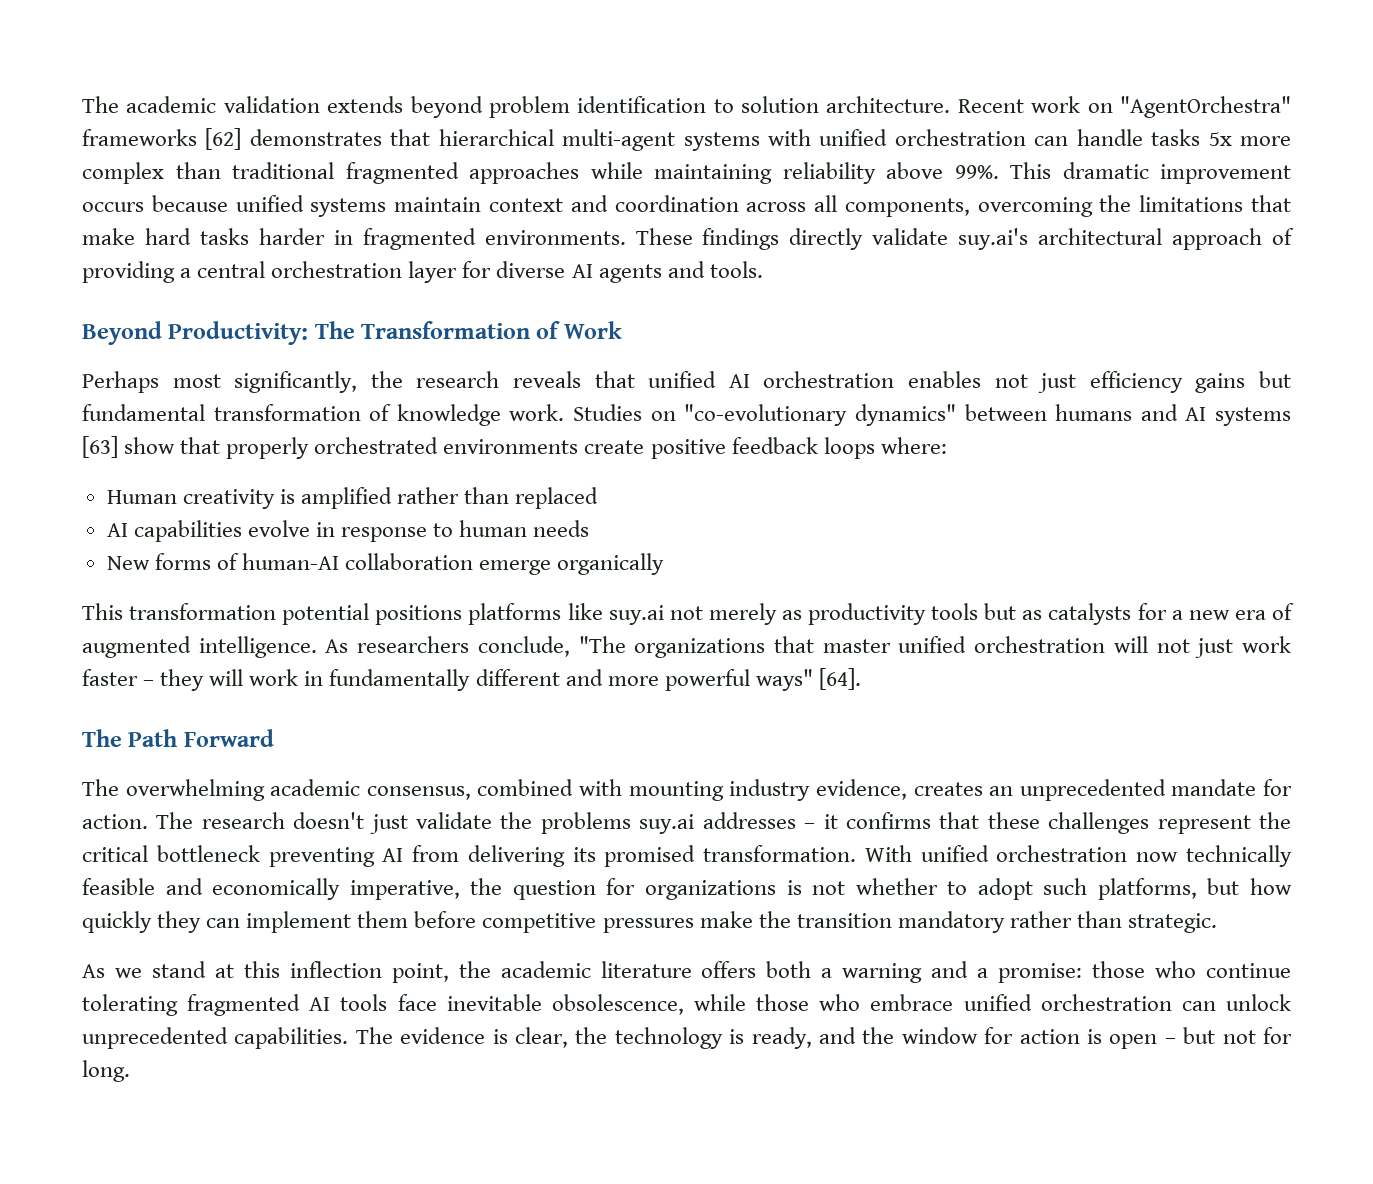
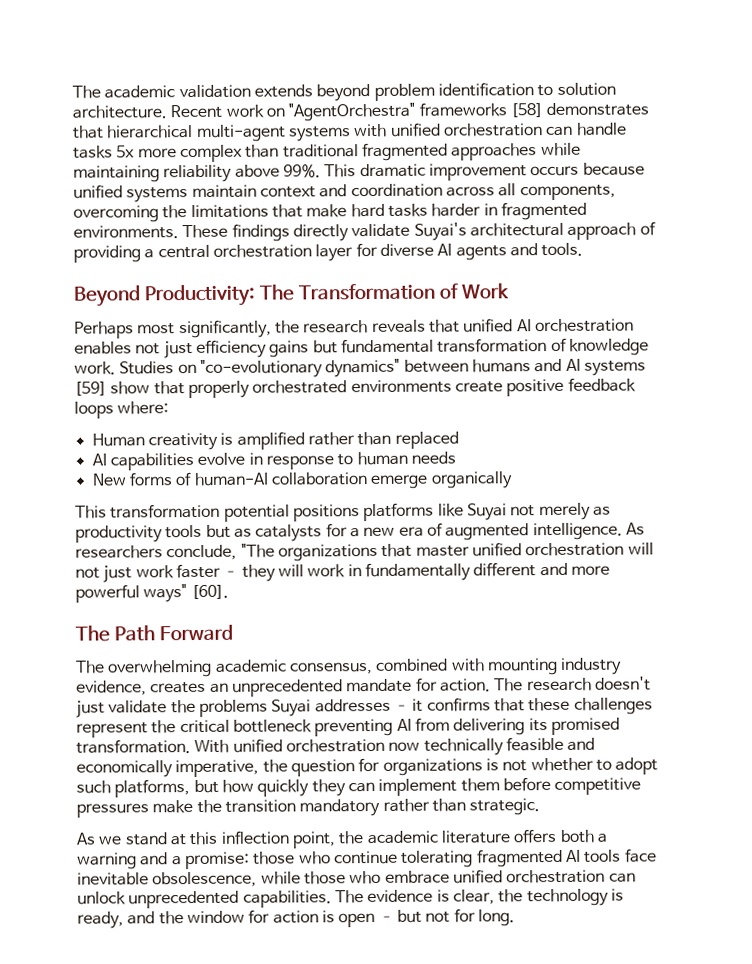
[205,128,242,150] [62] -> [509,103,543,118] [58]
[958,228,1029,250] suy.ai's -> [413,222,467,241] Suyai's
[82,436,118,458] [63] -> [74,381,107,396] [59]
[608,605,664,625] suy.ai -> [466,503,507,521] Suyai
[818,668,861,690] [64]. -> [190,584,229,600] [60].
[639,814,695,834] suy.ai -> [271,699,312,717] Suyai

